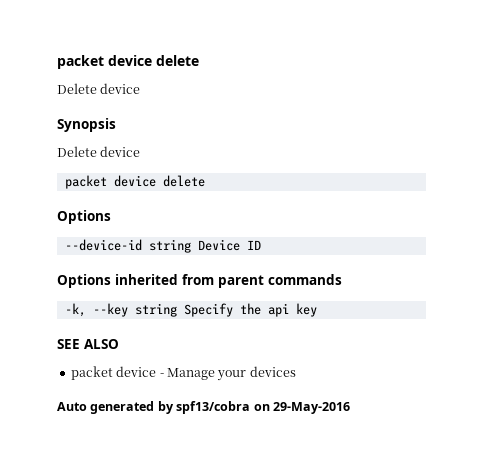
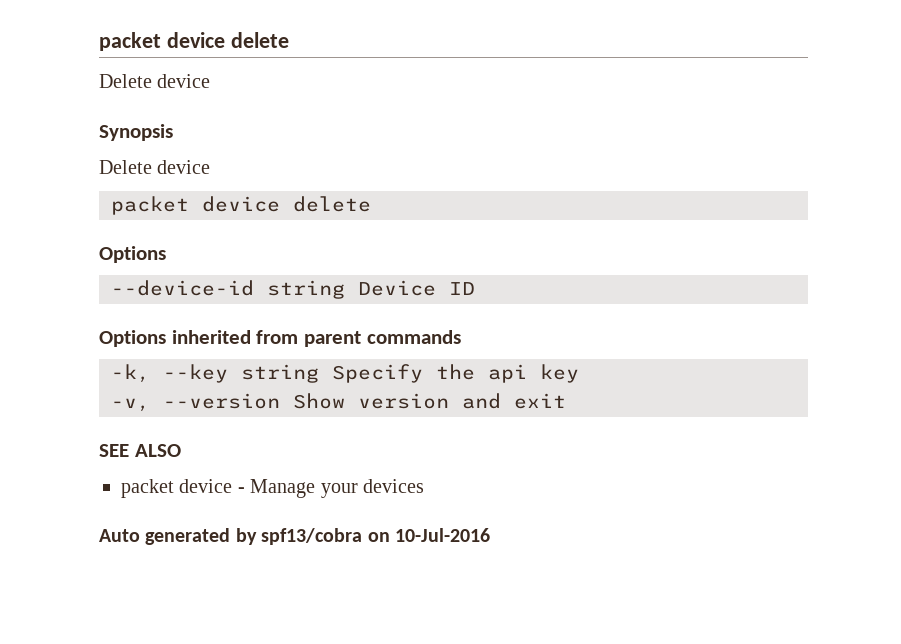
(317, 310) none -> [111,393,566,412] // -v, --version Show version and exit
[272,402,350,414] 29-May-2016 -> [395,528,490,542] 10-Jul-2016

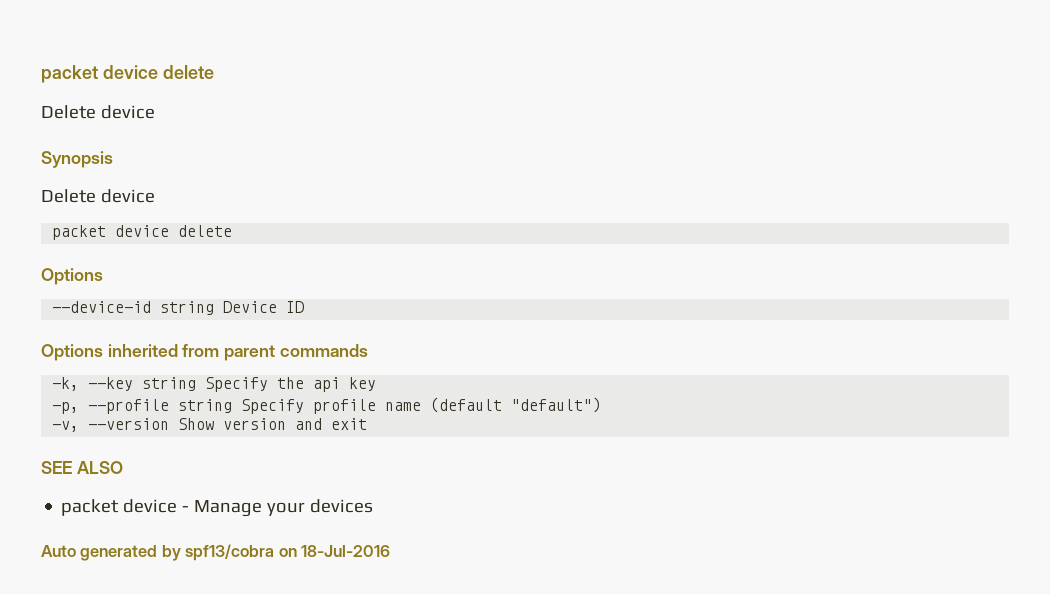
(579, 373) none -> [52,397,602,414] // -p, --profile string Specify profile name (default "default")
[395,528,490,542] 10-Jul-2016 -> [301,545,391,557] 18-Jul-2016

